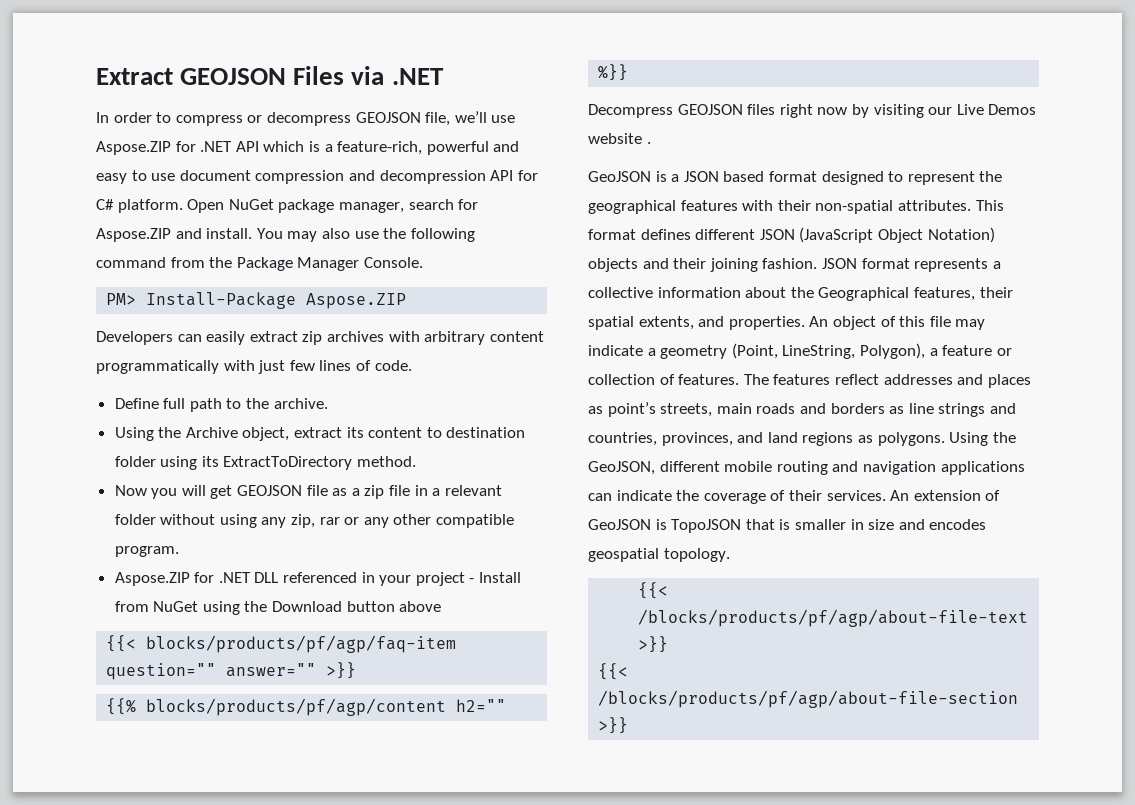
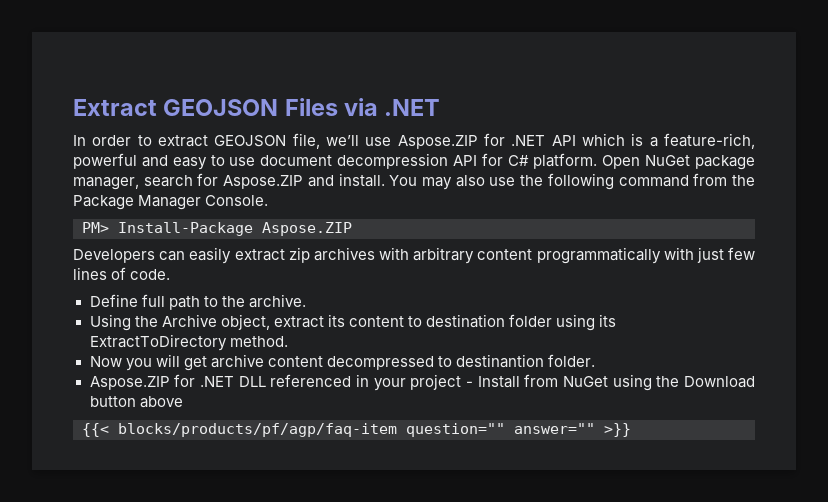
[175,112,351,126] compress or decompress -> [158,135,208,147] extract
[255,170,375,184] compression and -> (333, 160) none
[237,485,502,499] [114,514,515,528] [114,546,179,557] GEOJSON file as a zip file in a relevant folder without using any zip, rar or any other compatible program. -> [210,354,595,370] archive content decompressed to destinantion folder.
[106,698,507,716] [598,64,629,81] [588,104,1037,118] [588,133,651,144] [588,171,1003,185] [588,200,1004,214] [588,227,995,243] [588,258,1001,272] [588,287,1013,301] [588,316,986,330] [588,343,1012,359] [588,374,1031,388] [588,402,1016,417] [588,432,1016,446] [588,461,1025,475] [588,490,1001,504] [588,519,987,533] [588,548,730,562] [638,582,669,599] [638,609,1029,627] [638,636,669,653] [598,663,629,680] [598,690,1019,708] [598,717,629,734] // {{% blocks/products/pf/agp/content h2="" %}} // Decompress GEOJSON files right now by visiting our Live Demos website . // GeoJSON is a JSON based format designed to represent the geographical features with their non-spatial attributes. This format defines different JSON (JavaScript Object Notation) objects and their joining fashion. JSON format represents a collective information about the Geographical features, their spatial extents, and properties. An object of this file may indicate a geometry (Point, LineString, Polygon), a feature or collection of features. The features reflect addresses and places as point’s streets, main roads and borders as line strings and countries, provinces, and land regions as polygons. Using the GeoJSON, different mobile routing and navigation applications can indicate the coverage of their services. An extension of GeoJSON is TopoJSON that is smaller in size and encodes geospatial topology. // {{< /blocks/products/pf/agp/about-file-text >}} // {{< /blocks/products/pf/agp/about-file-section >}} -> (631, 430) none

